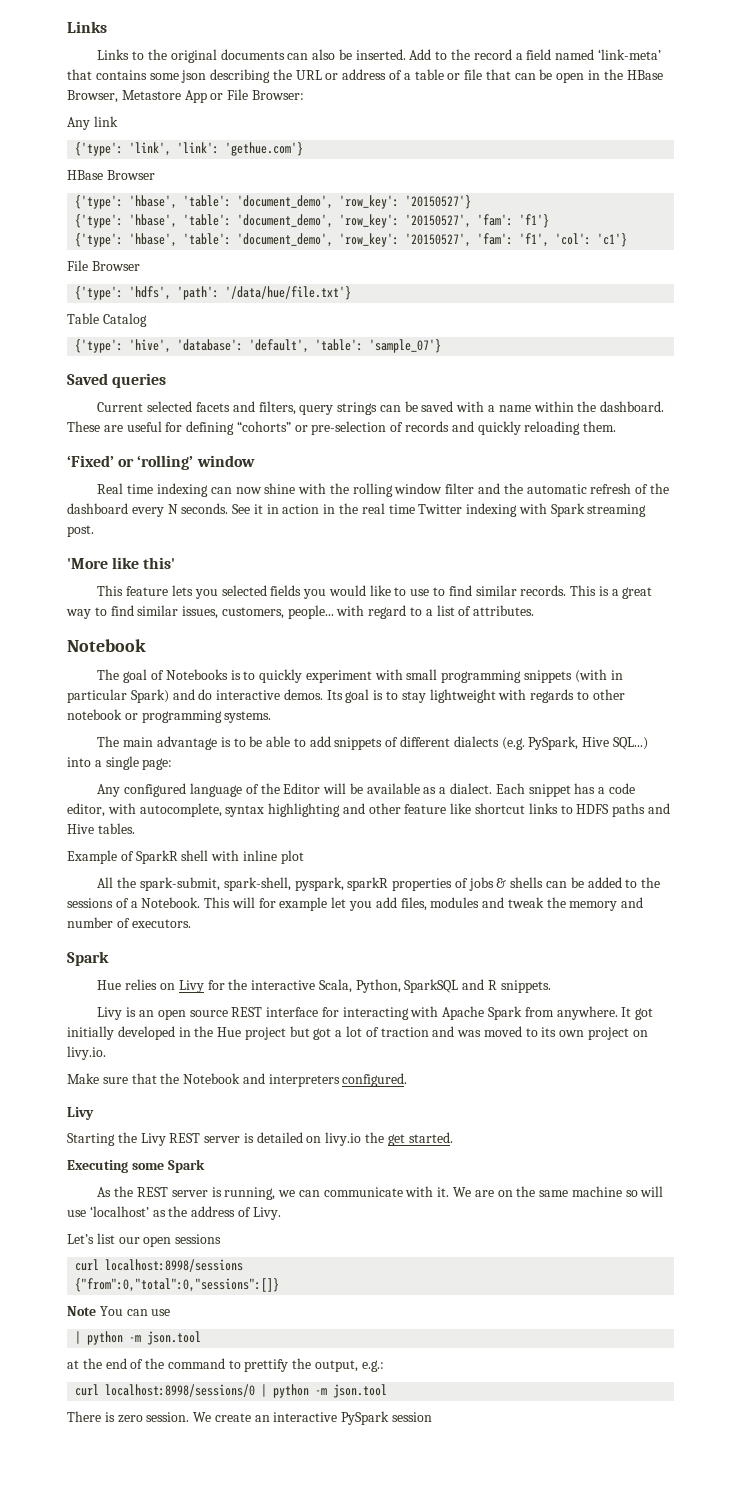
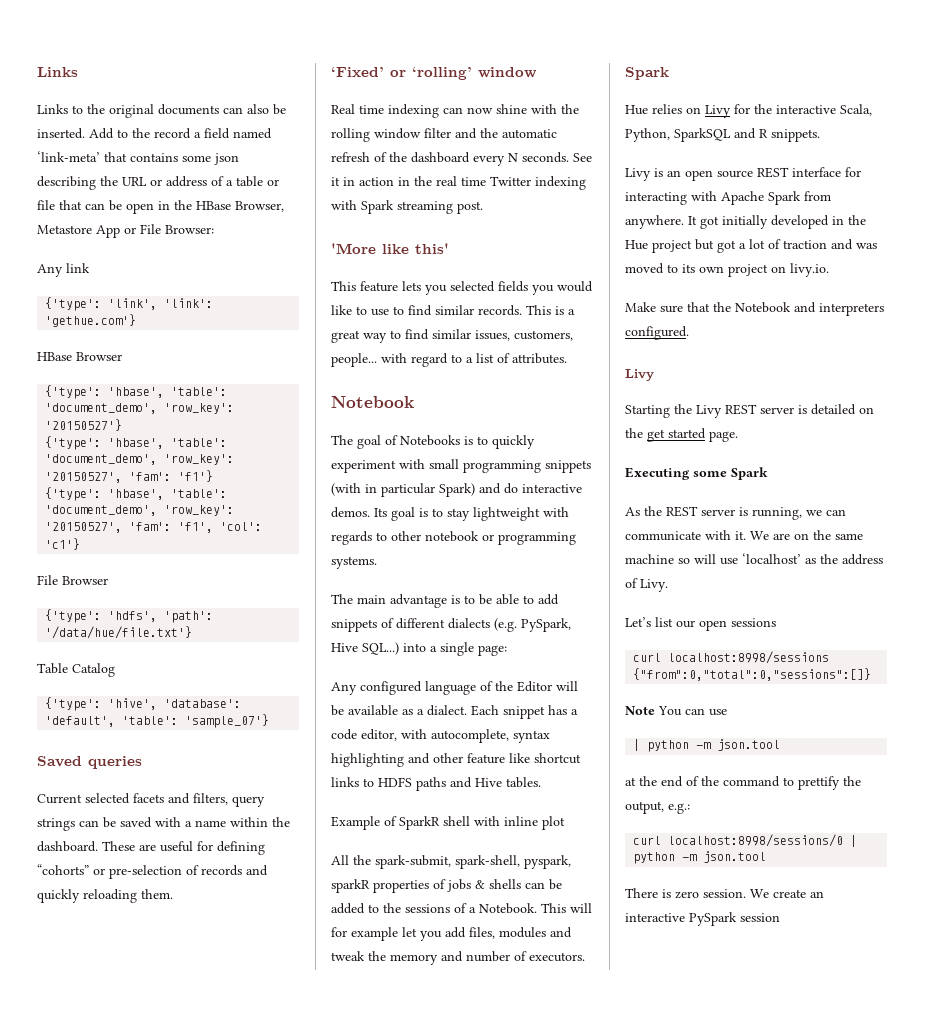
[325,1132,362,1146] livy.io -> (874, 410) none
[408,1132,453,1143] started. -> [668,428,738,442] started page.

